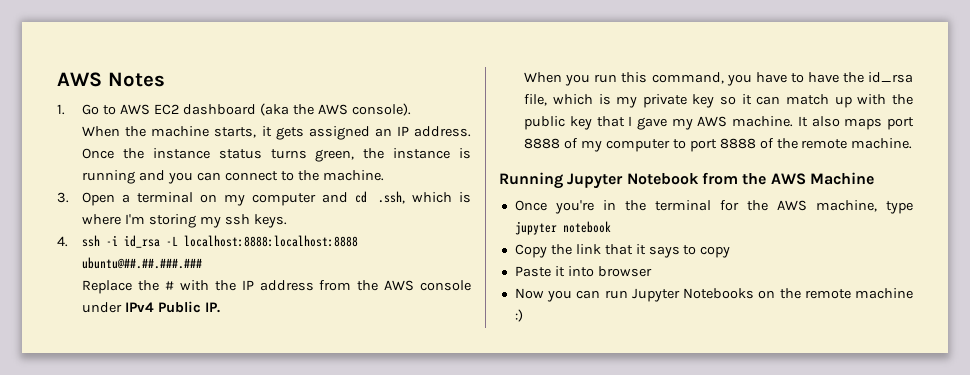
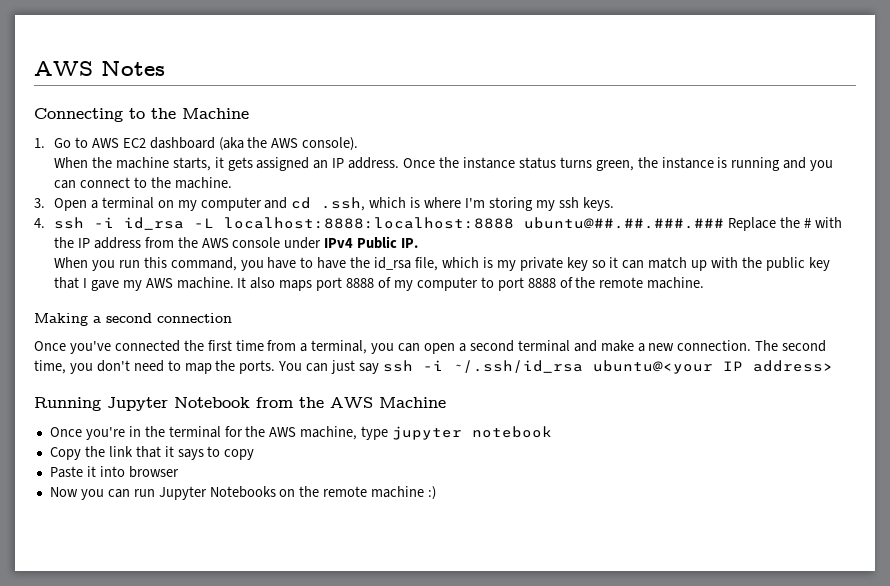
(165, 79) none -> [34,108,249,122] // Connecting to the Machine
(203, 263) // -> (724, 223) none
(913, 143) none -> [34,313,232,326] [34,340,827,354] [34,360,833,374] // Making a second connection // Once you've connected the first time from a terminal, you can open a second terminal and make a new connection. The second time, you don't need to map the ports. You can just say ssh -i ~/.ssh/id_rsa ubuntu@<your IP address>

